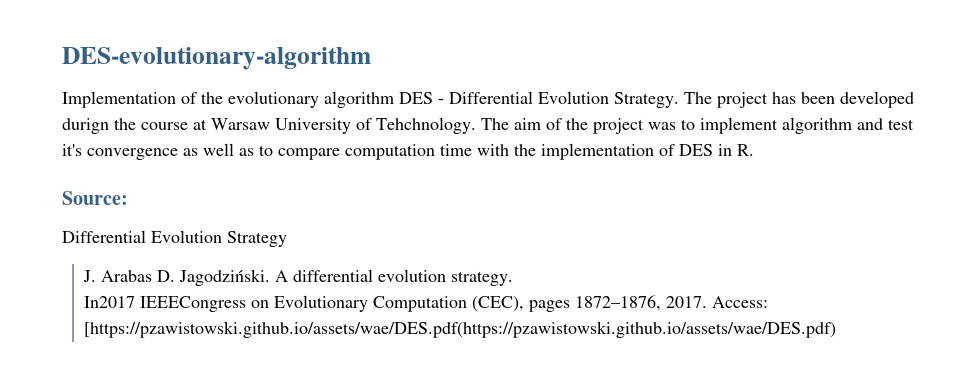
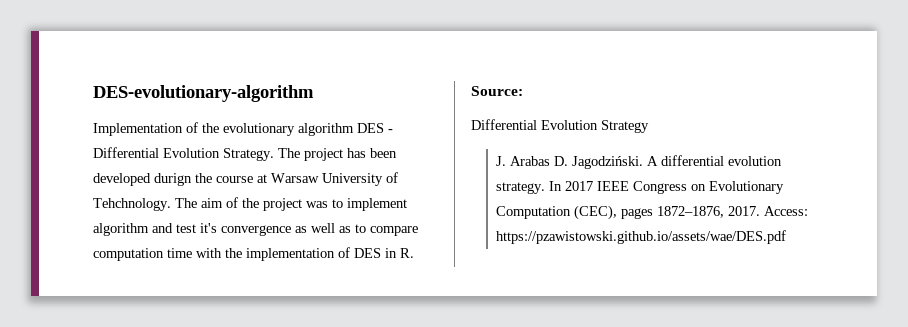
[84,296,247,312] // In2017 IEEECongress -> [548,181,687,194] In 2017 IEEE Congress
[84,321,837,338] [https://pzawistowski.github.io/assets/wae/DES.pdf(https://pzawistowski.github.io/assets/wae/DES.pdf) -> [495,230,786,244] https://pzawistowski.github.io/assets/wae/DES.pdf

